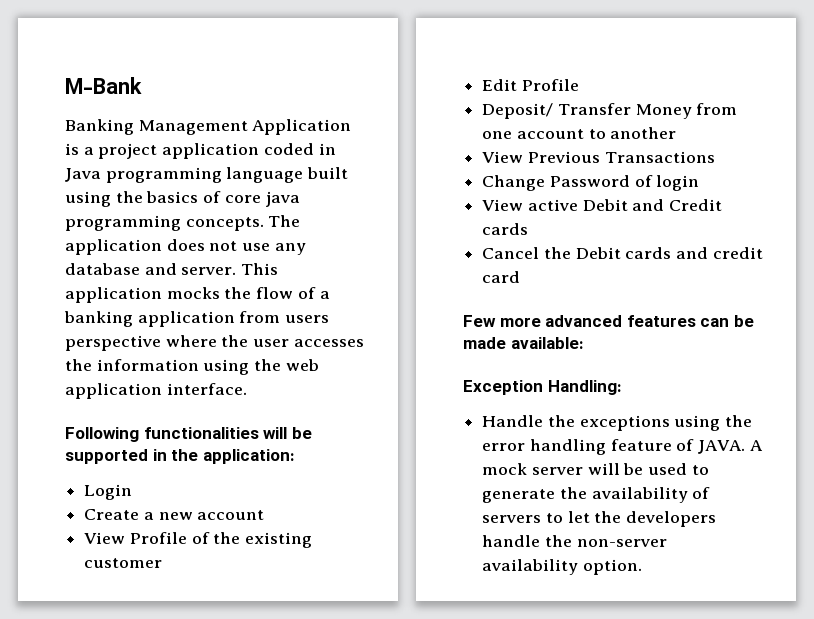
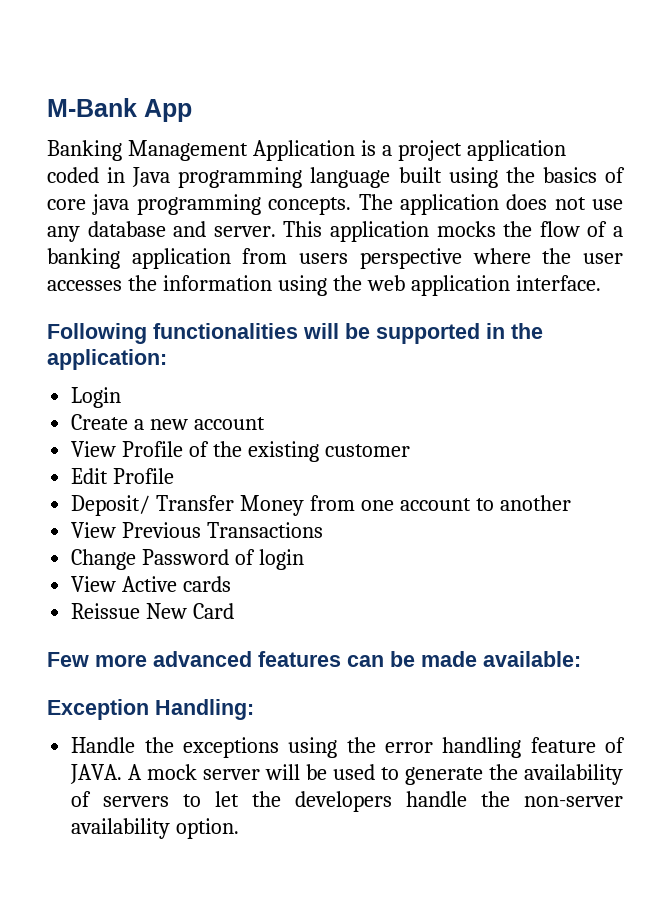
(142, 85) none -> [144,99,192,122] App
[527,199,723,211] [482,223,529,235] [482,247,763,259] [482,271,521,283] active Debit and Credit cards // Cancel the Debit cards and credit card -> [122,576,232,592] [71,603,235,619] Active cards // Reissue New Card

